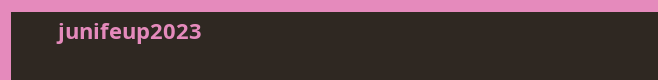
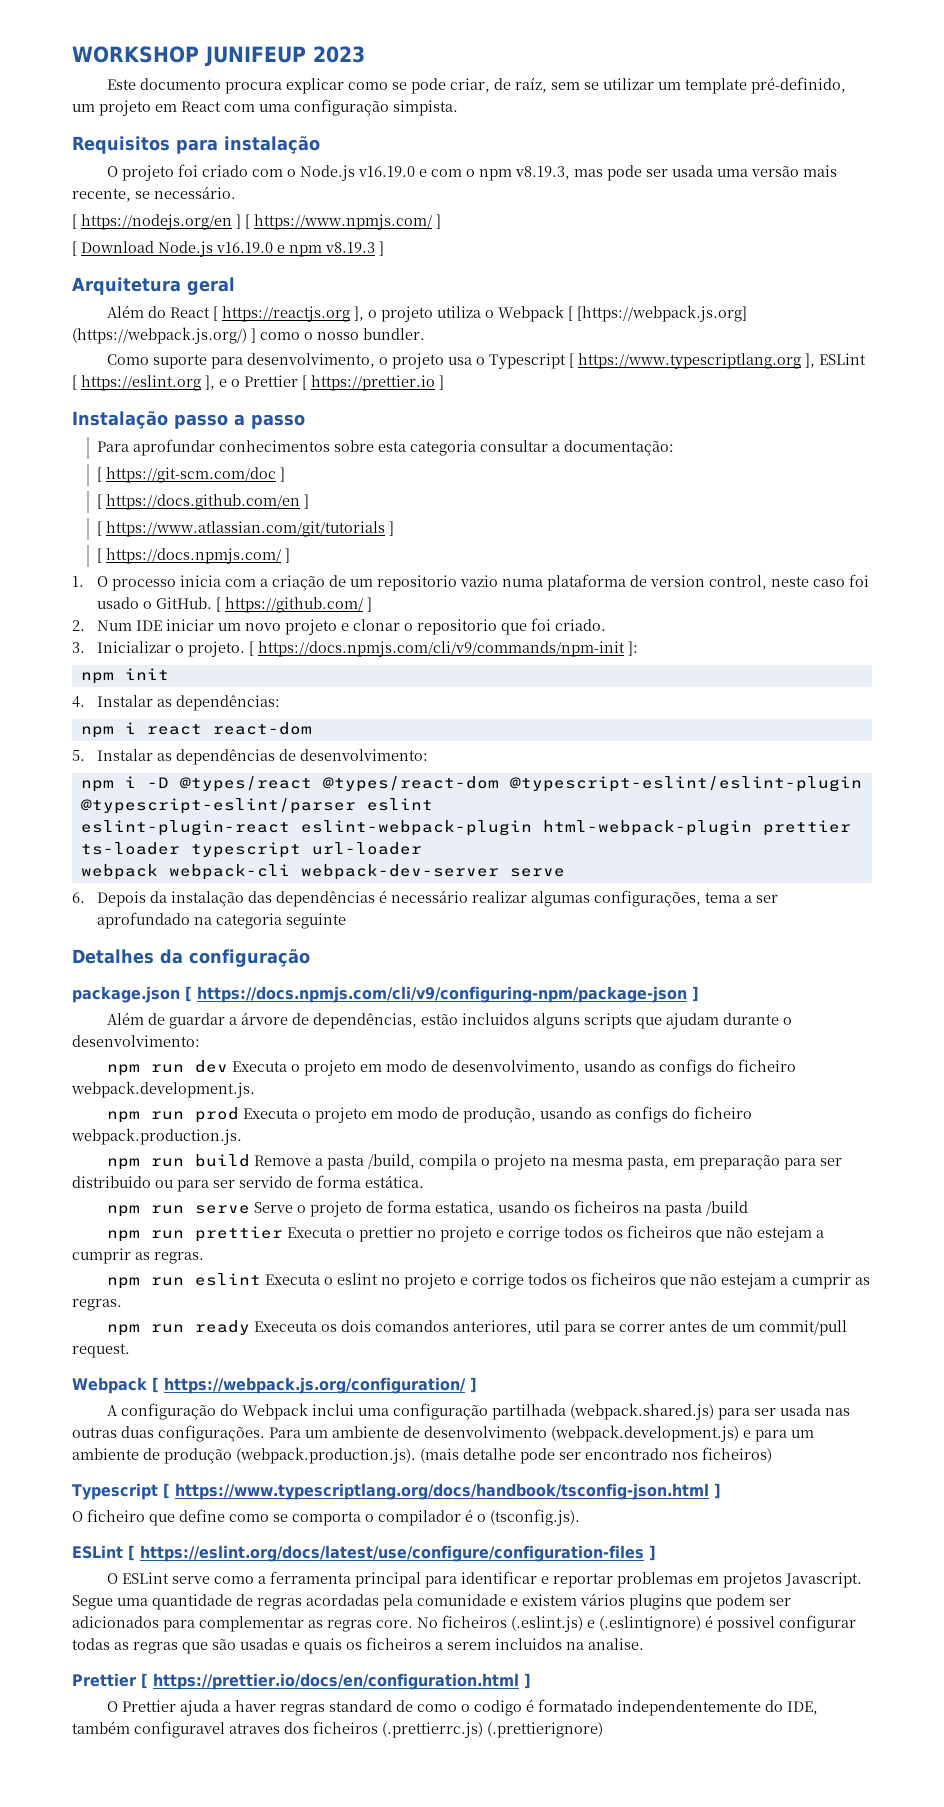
[56,23,202,44] junifeup2023 -> [72,46,365,67] [106,77,846,94] [72,99,458,116] [72,136,320,154] [106,164,837,181] [72,186,236,202] [72,214,441,230] [72,241,384,257] [72,277,235,295] [106,305,747,322] [72,327,425,344] [106,353,866,369] [72,375,444,391] [72,411,305,429] [96,439,674,456] [96,467,285,483] [96,494,309,510] [96,521,394,537] [96,548,290,564] [72,574,869,591] [96,597,372,613] [72,618,606,635] [72,641,638,657] [80,668,169,684] [72,695,280,711] [80,722,312,738] [72,749,428,765] [80,776,862,792] [80,798,433,814] [80,820,851,836] [80,842,422,858] [80,864,565,880] [72,890,778,907] [96,912,346,929] [72,949,310,967] [72,986,699,1003] [106,1012,792,1029] [72,1035,200,1047] [106,1059,796,1076] [71,1081,255,1098] [106,1106,752,1123] [71,1128,242,1145] [106,1154,842,1170] [72,1175,424,1192] [106,1200,748,1217] [106,1225,824,1242] [72,1248,204,1264] [106,1272,870,1289] [72,1299,122,1311] [106,1320,847,1336] [72,1343,130,1358] [72,1377,477,1394] [106,1403,850,1420] [72,1425,814,1442] [72,1447,772,1464] [72,1483,721,1500] [72,1509,580,1526] [72,1545,656,1562] [106,1571,862,1588] [72,1593,791,1610] [72,1615,856,1632] [72,1637,644,1654] [72,1673,531,1690] [106,1699,818,1716] [72,1721,603,1738] WORKSHOP JUNIFEUP 2023 // Este documento procura explicar como se pode criar, de raíz, sem se utilizar um template pré-definido, um projeto em React com uma configuração simpista. // Requisitos para instalação // O projeto foi criado com o Node.js v16.19.0 e com o npm v8.19.3, mas pode ser usada uma versão mais recente, se necessário. // [ https://nodejs.org/en ] [ https://www.npmjs.com/ ] // [ Download Node.js v16.19.0 e npm v8.19.3 ] // Arquitetura geral // Além do React [ https://reactjs.org ], o projeto utiliza o Webpack [ [https://webpack.js.org] (https://webpack.js.org/) ] como o nosso bundler. // Como suporte para desenvolvimento, o projeto usa o Typescript [ https://www.typescriptlang.org ], ESLint [ https://eslint.org ], e o Prettier [ https://prettier.io ] // Instalação passo a passo // Para aprofundar conhecimentos sobre esta categoria consultar a documentação: // [ https://git-scm.com/doc ] // [ https://docs.github.com/en ] // [ https://www.atlassian.com/git/tutorials ] // [ https://docs.npmjs.com/ ] // 1. O processo inicia com a criação de um repositorio vazio numa plataforma de version control, neste caso foi usado o GitHub. [ https://github.com/ ] // 2. Num IDE iniciar um novo projeto e clonar o repositorio que foi criado. // 3. Inicializar o projeto. [ https://docs.npmjs.com/cli/v9/commands/npm-init ]: // npm init // 4. Instalar as dependências: // npm i react react-dom // 5. Instalar as dependências de desenvolvimento: // npm i -D @types/react @types/react-dom @typescript-eslint/eslint-plugin @typescript-eslint/parser eslint // eslint-plugin-react eslint-webpack-plugin html-webpack-plugin prettier ts-loader typescript url-loader // webpack webpack-cli webpack-dev-server serve // 6. Depois da instalação das dependências é necessário realizar algumas configurações, tema a ser aprofundado na categoria seguinte // Detalhes da configuração // package.json [ https://docs.npmjs.com/cli/v9/configuring-npm/package-json ] // Além de guardar a árvore de dependências, estão incluidos alguns scripts que ajudam durante o desenvolvimento: // npm run dev Executa o projeto em modo de desenvolvimento, usando as configs do ficheiro webpack.development.js. // npm run prod Executa o projeto em modo de produção, usando as configs do ficheiro webpack.production.js. // npm run build Remove a pasta /build, compila o projeto na mesma pasta, em preparação para ser distribuido ou para ser servido de forma estática. // npm run serve Serve o projeto de forma estatica, usando os ficheiros na pasta /build // npm run prettier Executa o prettier no projeto e corrige todos os ficheiros que não estejam a cumprir as regras. // npm run eslint Executa o eslint no projeto e corrige todos os ficheiros que não estejam a cumprir as regras. // npm run ready Execeuta os dois comandos anteriores, util para se correr antes de um commit/pull request. // Webpack [ https://webpack.js.org/configuration/ ] // A configuração do Webpack inclui uma configuração partilhada (webpack.shared.js) para ser usada nas outras duas configurações. Para um ambiente de desenvolvimento (webpack.development.js) e para um ambiente de produção (webpack.production.js). (mais detalhe pode ser encontrado nos ficheiros) // Typescript [ https://www.typescriptlang.org/docs/handbook/tsconfig-json.html ] // O ficheiro que define como se comporta o compilador é o (tsconfig.js). // ESLint [ https://eslint.org/docs/latest/use/configure/configuration-files ] // O ESLint serve como a ferramenta principal para identificar e reportar problemas em projetos Javascript. Segue uma quantidade de regras acordadas pela comunidade e existem vários plugins que podem ser adicionados para complementar as regras core. No ficheiros (.eslint.js) e (.eslintignore) é possivel configurar todas as regras que são usadas e quais os ficheiros a serem incluidos na analise. // Prettier [ https://prettier.io/docs/en/configuration.html ] // O Prettier ajuda a haver regras standard de como o codigo é formatado independentemente do IDE, também configuravel atraves dos ficheiros (.prettierrc.js) (.prettierignore)

